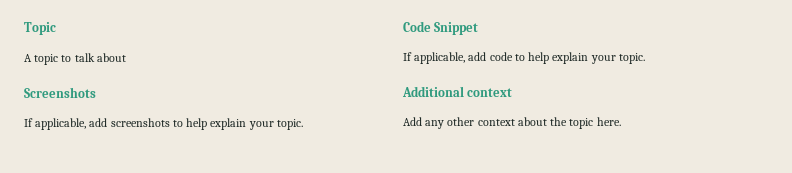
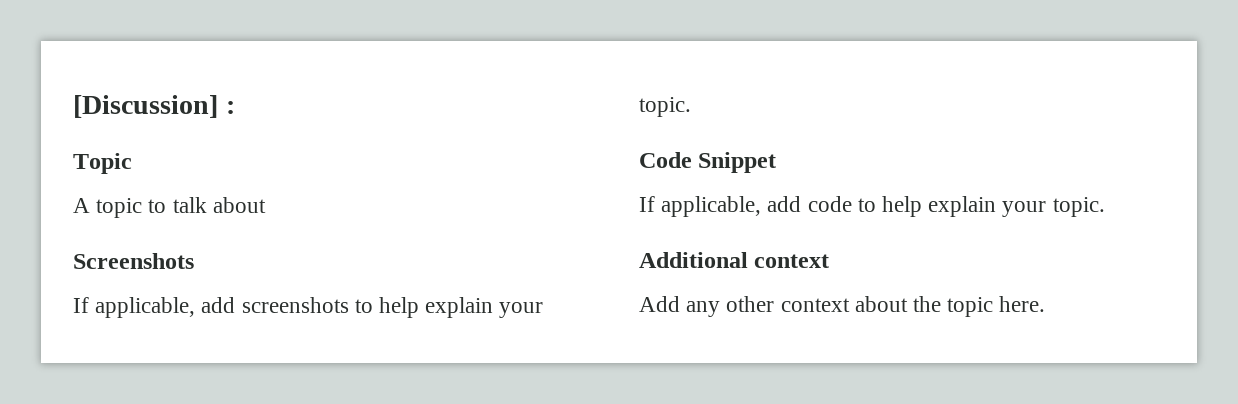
(24, 28) none -> [73,95,235,118] [Discussion] : //

